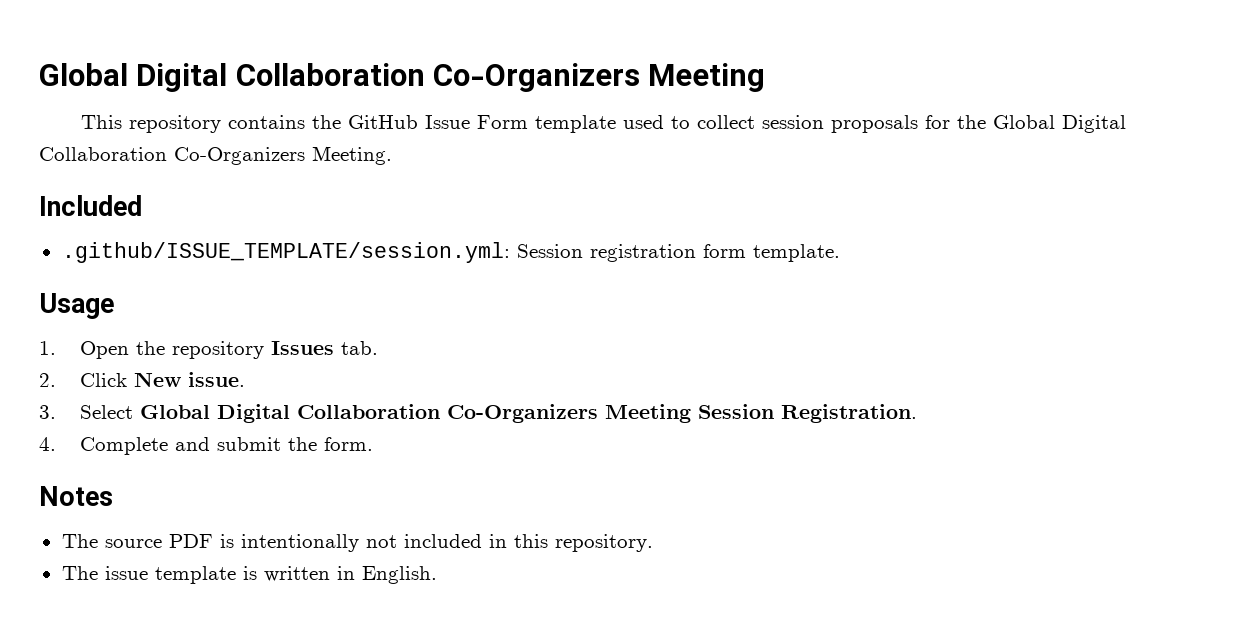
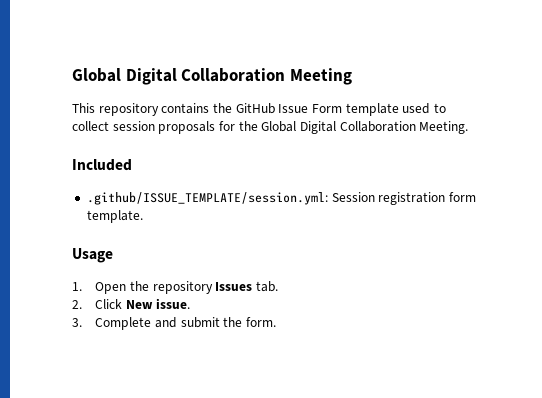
[39,63,641,92] Global Digital Collaboration Co-Organizers -> [72,68,286,85] Global Digital Collaboration
[174,147,305,165] Co-Organizers -> (416, 126) none
[79,404,917,423] [39,437,56,451] Select Global Digital Collaboration Co-Organizers Meeting Session Registration. // 4. -> (82, 322) none
[39,486,113,506] [61,534,653,552] [61,566,437,584] // Notes // The source PDF is intentionally not included in this repository. // The issue template is written in English. -> (276, 322) none

